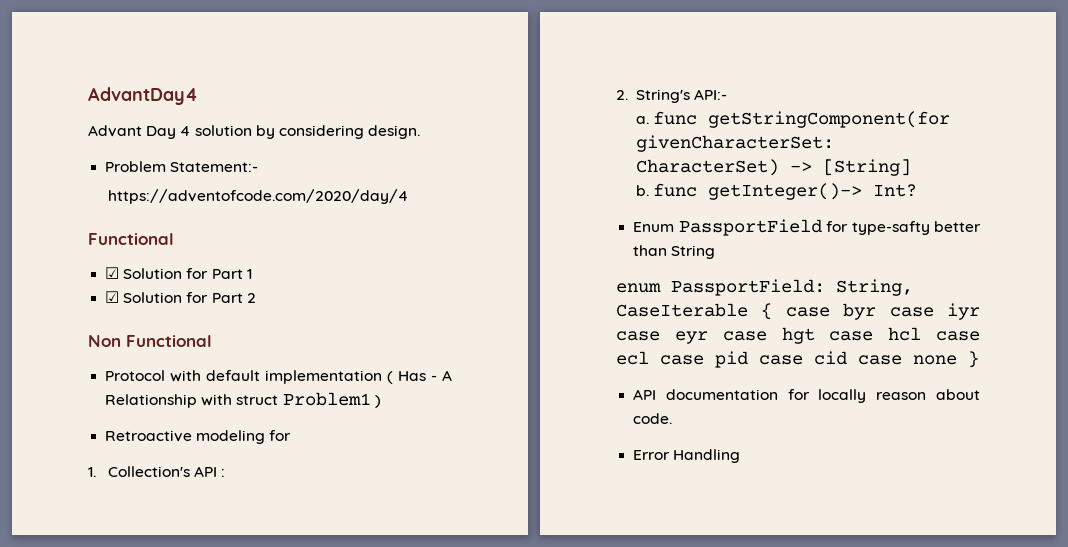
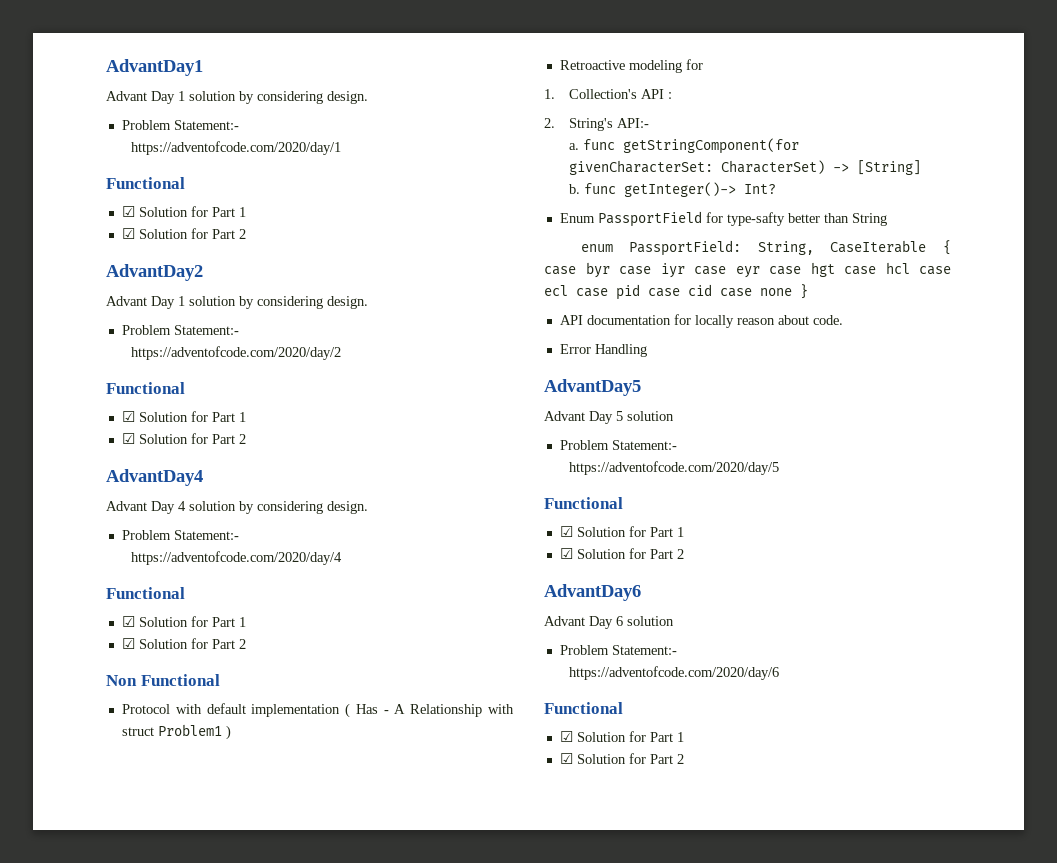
(88, 96) none -> [106,59,203,76] [106,91,368,104] [121,120,239,130] [131,141,342,155] [106,177,185,189] [121,206,246,217] [121,228,246,239] [106,264,203,281] [106,296,368,309] [121,325,239,335] [131,346,342,360] [106,382,185,394] [121,411,246,422] [121,433,246,444] AdvantDay1 // Advant Day 1 solution by considering design. // Problem Statement:- // https://adventofcode.com/2020/day/1 // Functional // ☑ Solution for Part 1 // ☑ Solution for Part 2 // AdvantDay2 // Advant Day 1 solution by considering design. // Problem Statement:- // https://adventofcode.com/2020/day/2 // Functional // ☑ Solution for Part 1 // ☑ Solution for Part 2 //
(741, 456) none -> [544,379,641,396] [544,411,674,424] [559,440,677,450] [569,461,780,475] [544,497,623,509] [559,526,684,537] [559,548,684,559] [544,584,641,601] [544,616,674,629] [559,645,677,655] [569,666,780,680] [544,702,623,714] [559,731,684,742] [559,753,684,764] // AdvantDay5 // Advant Day 5 solution // Problem Statement:- // https://adventofcode.com/2020/day/5 // Functional // ☑ Solution for Part 1 // ☑ Solution for Part 2 // AdvantDay6 // Advant Day 6 solution // Problem Statement:- // https://adventofcode.com/2020/day/6 // Functional // ☑ Solution for Part 1 // ☑ Solution for Part 2

